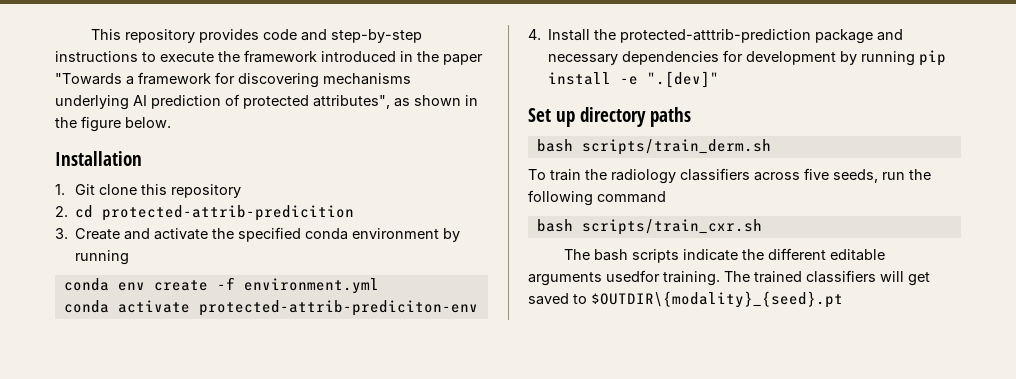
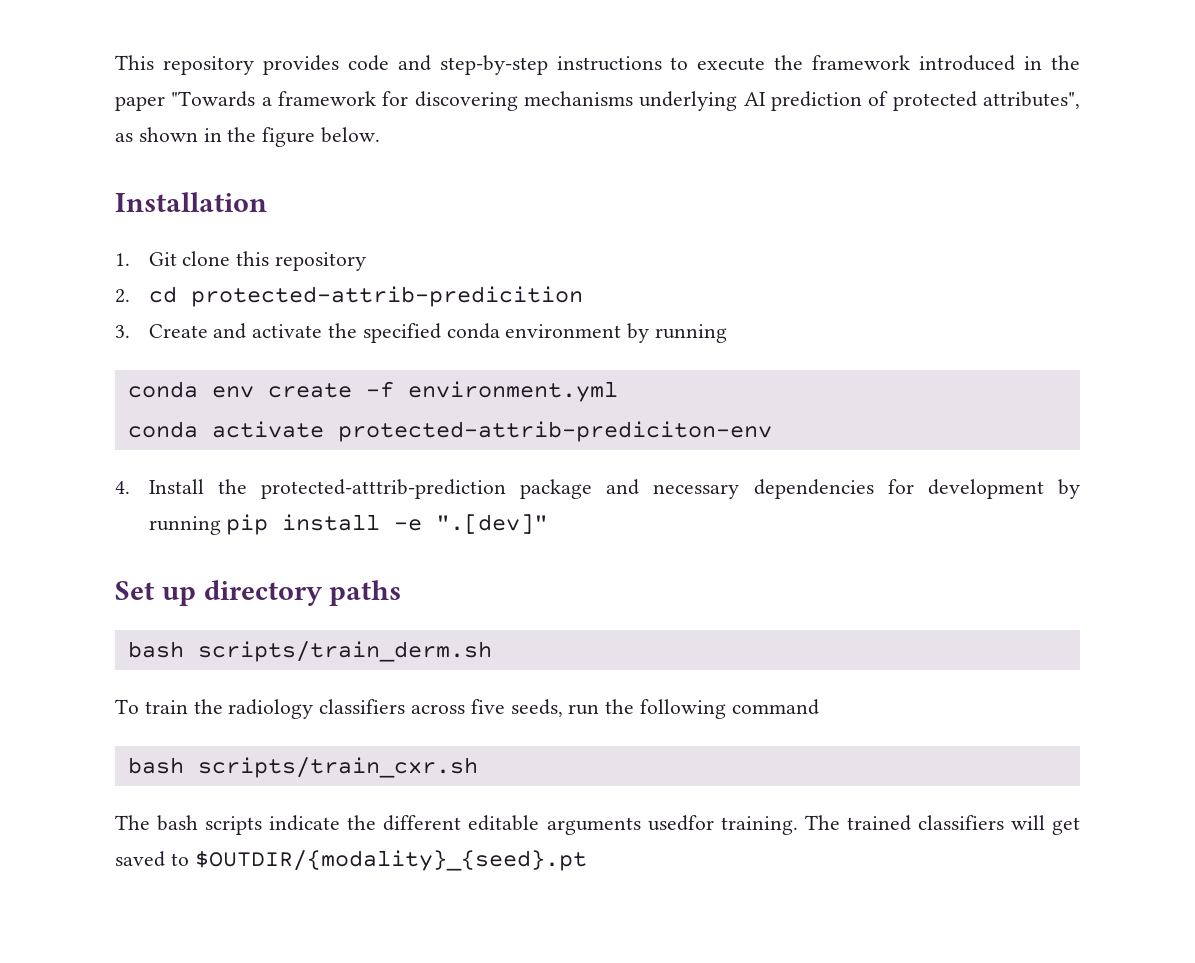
[591,291,843,308] $OUTDIR\{modality}_{seed}.pt -> [194,850,587,871] $OUTDIR/{modality}_{seed}.pt

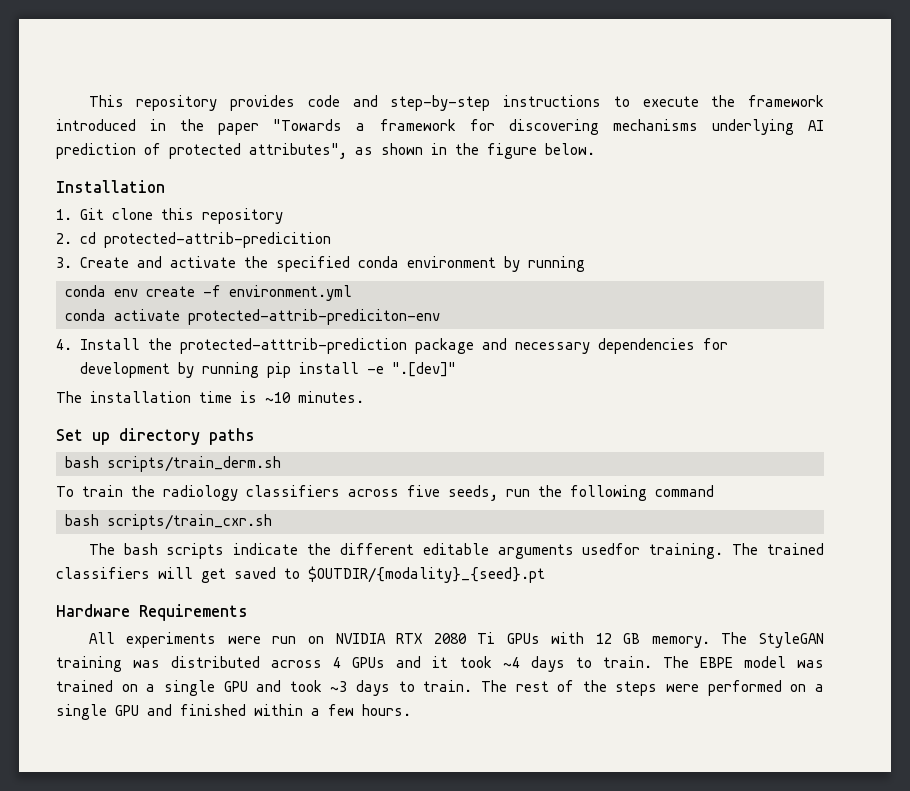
(549, 524) none -> [56,391,364,403] // The installation time is ~10 minutes.
(587, 860) none -> [56,604,248,621] [88,632,824,648] [56,656,824,672] [56,680,825,696] [56,704,411,720] // Hardware Requirements // All experiments were run on NVIDIA RTX 2080 Ti GPUs with 12 GB memory. The StyleGAN training was distributed across 4 GPUs and it took ~4 days to train. The EBPE model was trained on a single GPU and took ~3 days to train. The rest of the steps were performed on a single GPU and finished within a few hours.

